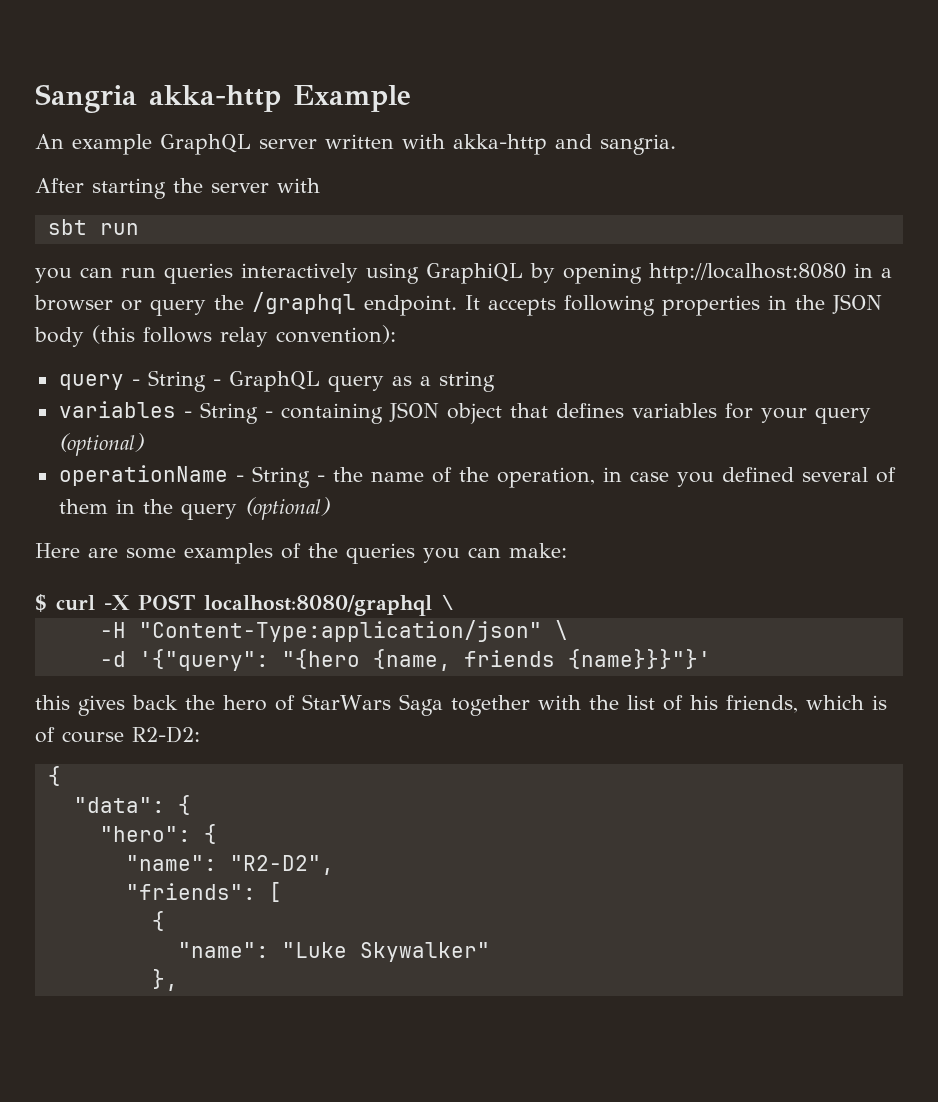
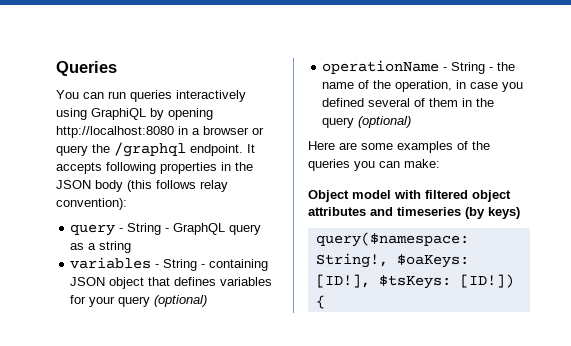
[35,84,411,113] [35,134,676,155] [35,178,320,199] [47,219,139,235] [35,268,72,283] Sangria akka-http Example // An example GraphQL server written with akka-http and sangria. // After starting the server with // sbt run // you -> [56,61,117,76] [56,90,79,99] Queries // You
[35,594,455,616] [99,620,568,642] [99,649,711,671] [35,694,887,716] [35,726,200,743] [47,766,61,786] [73,795,191,815] [99,824,217,844] [125,855,334,875] [125,882,282,902] [151,911,165,931] [177,942,490,962] [151,969,178,991] $ curl -X POST localhost:8080/graphql \ // -H "Content-Type:application/json" \ // -d '{"query": "{hero {name, friends {name}}}"}' // this gives back the hero of StarWars Saga together with the list of his friends, which is of course R2-D2: // { // "data": { // "hero": { // "name": "R2-D2", // "friends": [ // { // "name": "Luke Skywalker" // }, -> [308,190,511,202] [308,207,520,219] [315,232,469,247] [315,253,469,268] [315,274,514,289] [315,295,325,309] Object model with filtered object attributes and timeseries (by keys) // query($namespace: String!, $oaKeys: [ID!], $tsKeys: [ID!]) {

